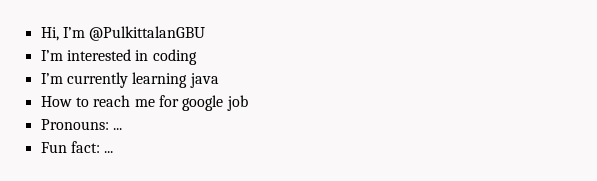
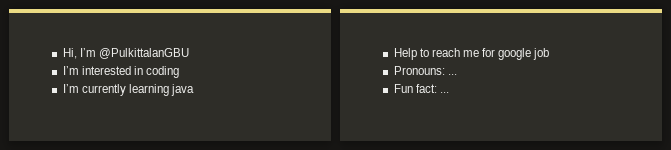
[40,96,72,107] How -> [393,48,417,60] Help

